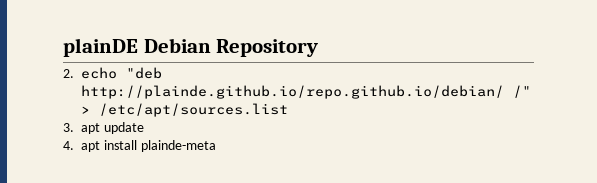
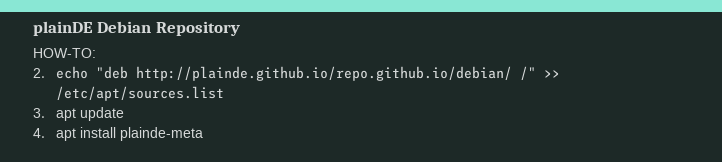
(319, 48) none -> [33,48,96,58] // HOW-TO:
[81,106,90,114] > -> [544,70,561,78] >>

